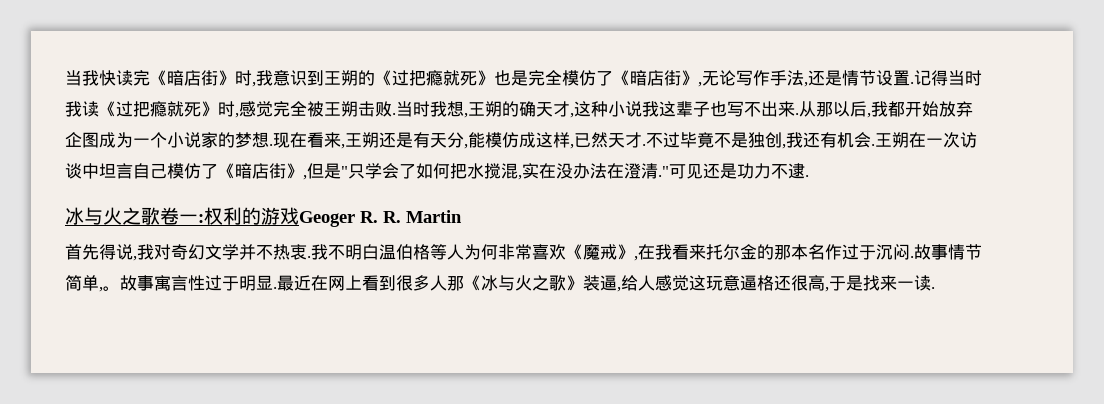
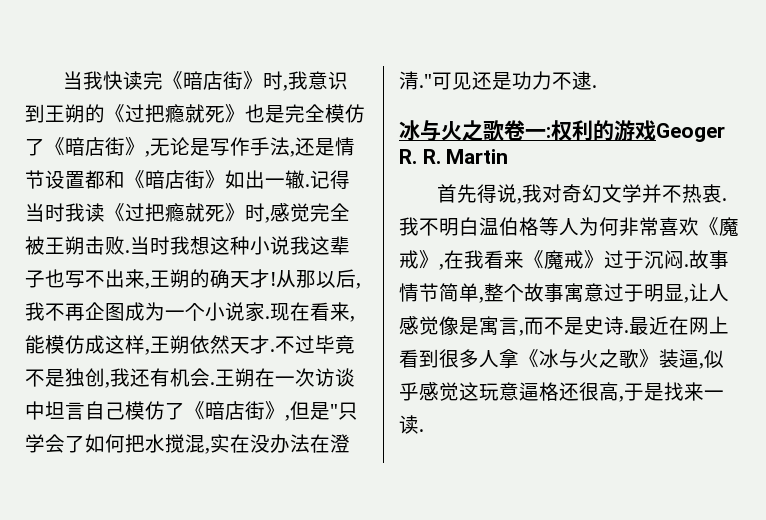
(736, 78) none -> [190,138,210,156] 是
(910, 78) none -> [85,170,305,189] 都和《暗店街》如出一辙
[464,101,574,118] ,王朔的确天才, -> (210, 245) none
[795,113,799,115] . -> [145,269,276,289] ,王朔的确天才!
[888,101,973,117] 都开始放弃 -> [45,303,85,321] 不再
[218,132,269,148] 的梦想 -> (265, 312) none
[345,132,468,149] 王朔还是有天分, -> (355, 319) none
[574,133,591,148] 已 -> [150,335,210,354] 王朔依
[706,244,842,260] 托尔金的那本名作 -> [524,250,604,269] 《魔戒》
[103,275,273,291] 。故事寓言性过于明显 -> [484,283,729,303] [399,316,624,336] 整个故事寓意过于明显,让人感觉像是寓言,而不是史诗
[447,276,464,291] 那 -> [499,349,519,369] 拿
[621,275,655,291] 给人 -> [704,350,724,368] [399,382,419,401] 似乎

